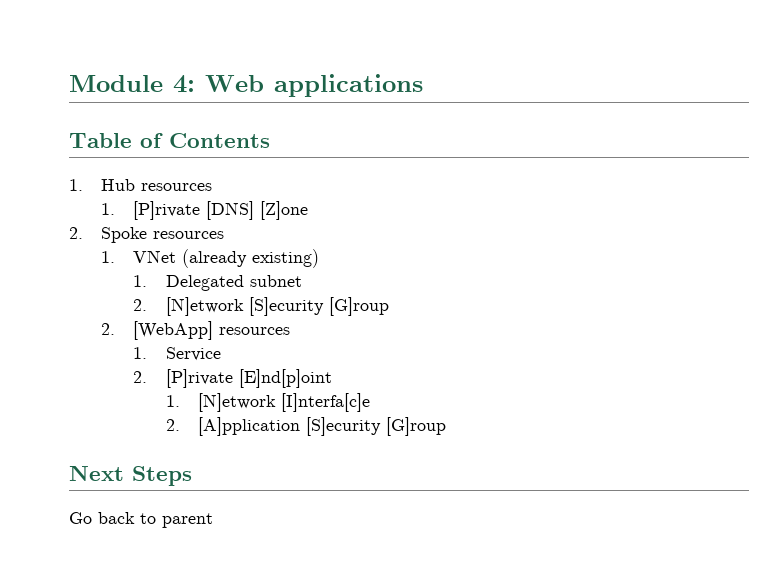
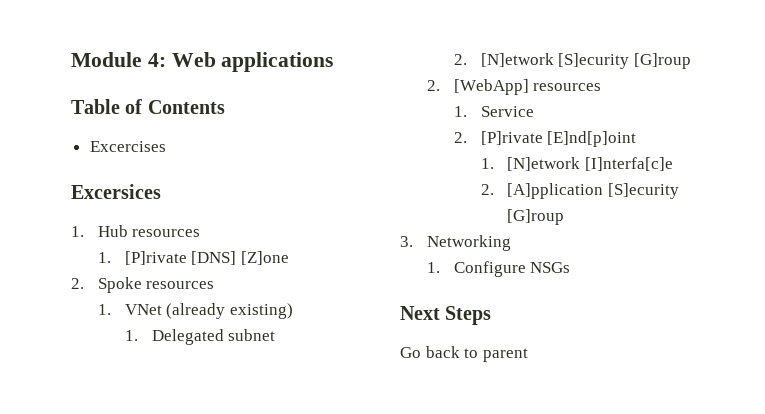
(270, 140) none -> [89,141,166,152] [71,184,161,199] // Excercises // Excersices
(446, 426) none -> [400,235,511,251] [426,261,571,277] // 3. Networking // 1. Configure NSGs

